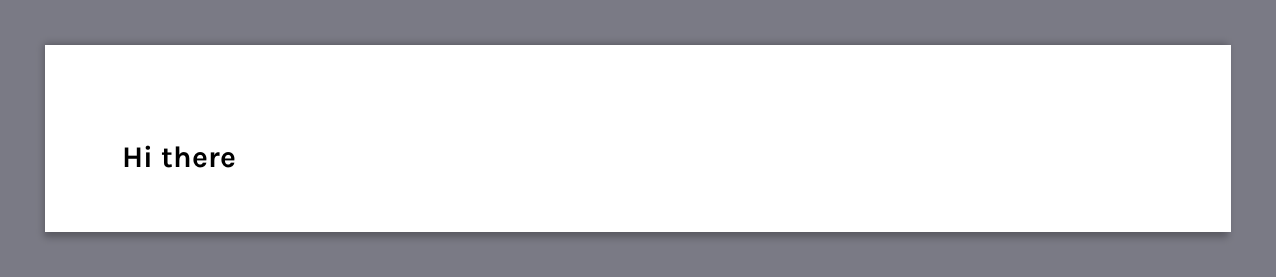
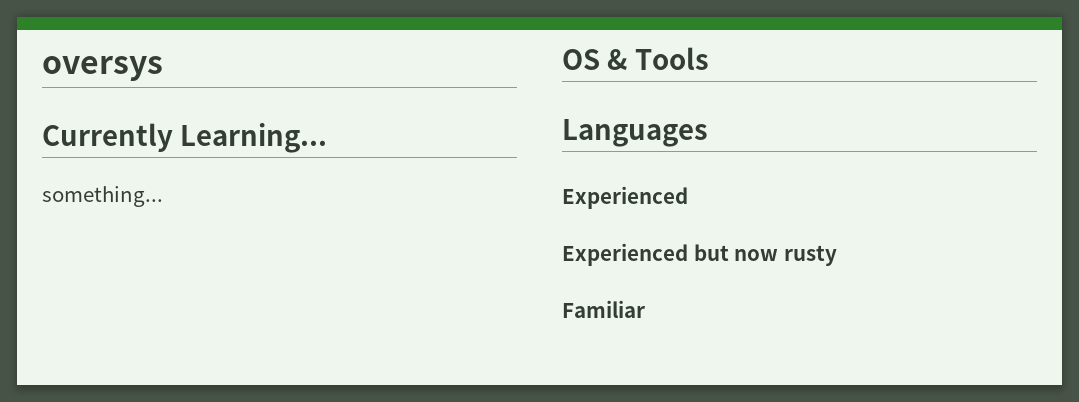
[122,145,237,168] Hi there -> [42,56,163,81] [42,123,328,153] [42,186,163,207] [562,47,709,70] [562,119,708,147] [562,186,688,209] [562,243,837,266] [562,300,645,318] oversys // Currently Learning... // something... // OS & Tools // Languages // Experienced // Experienced but now rusty // Familiar

